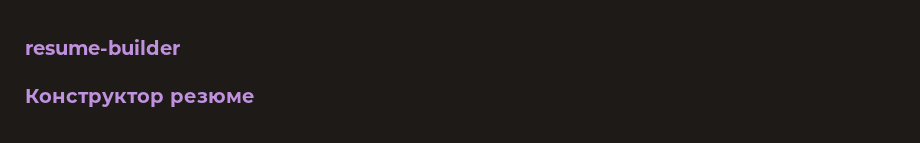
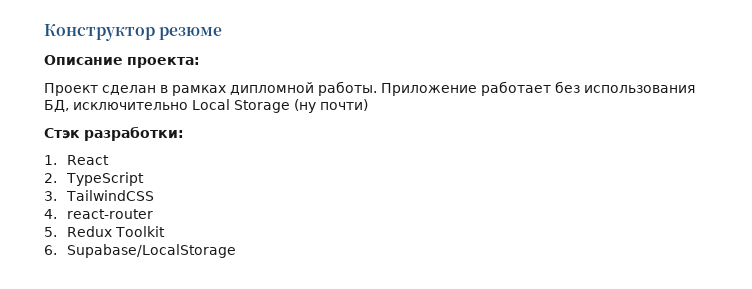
[25,39,180,55] resume-builder // -> (44, 32) none
(255, 99) none -> [44,55,200,68] [44,81,695,96] [44,99,368,113] [44,126,184,141] [44,155,110,165] [44,172,145,186] [44,190,155,201] [44,209,154,219] [44,226,166,237] [44,244,237,258] // Описание проекта: // Проект сделан в рамках дипломной работы. Приложение работает без использования БД, исключительно Local Storage (ну почти) // Стэк разработки: // 1. React // 2. TypeScript // 3. TailwindCSS // 4. react-router // 5. Redux Toolkit // 6. Supabase/LocalStorage

